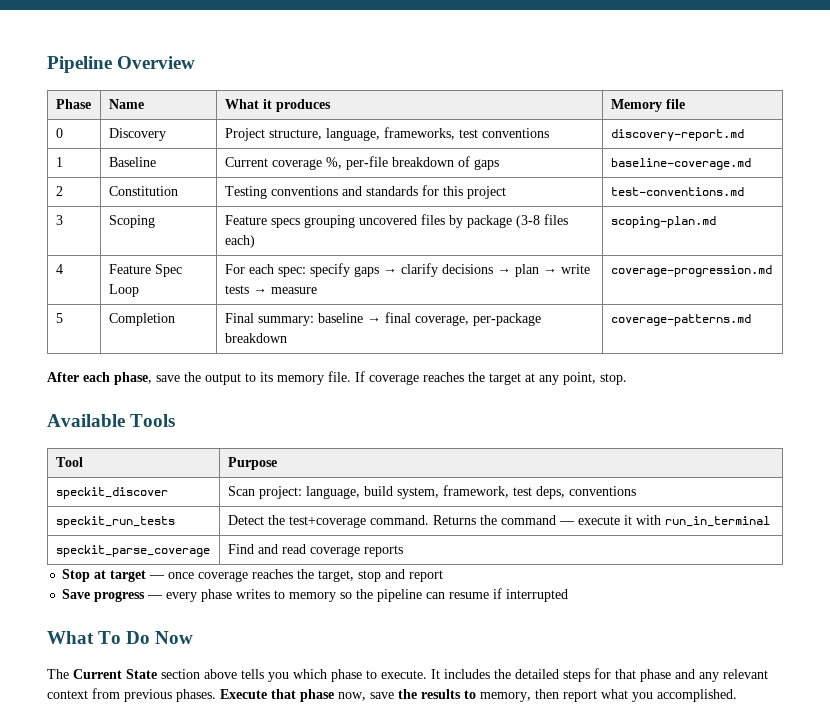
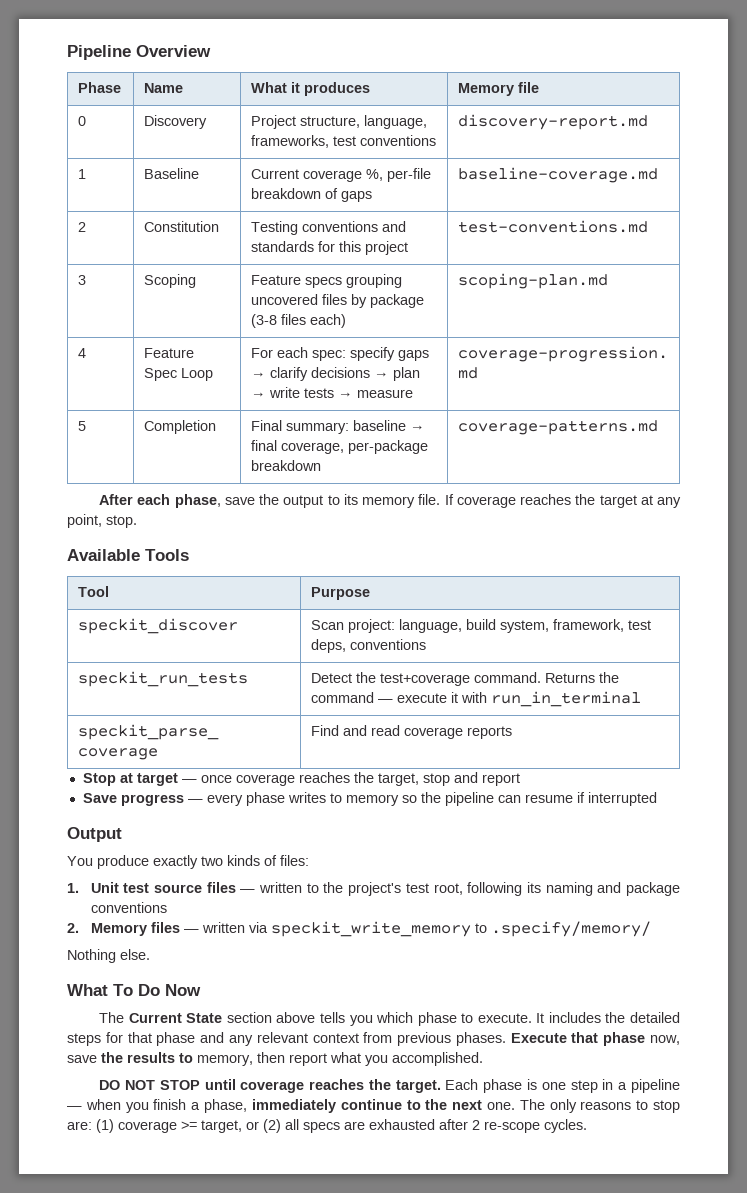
(569, 595) none -> [67,827,122,842] [67,855,309,869] [67,882,680,896] [90,902,167,913] [67,921,651,937] [67,949,150,963] // Output // You produce exactly two kinds of files: // 1. Unit test source files — written to the project's test root, following its naming and package conventions // 2. Memory files — written via speckit_write_memory to .specify/memory/ // Nothing else.
(737, 695) none -> [99,1079,680,1093] [67,1099,680,1113] [67,1119,587,1133] // DO NOT STOP until coverage reaches the target. Each phase is one step in a pipeline — when you finish a phase, immediately continue to the next one. The only reasons to stop are: (1) coverage >= target, or (2) all specs are exhausted after 2 re-scope cycles.

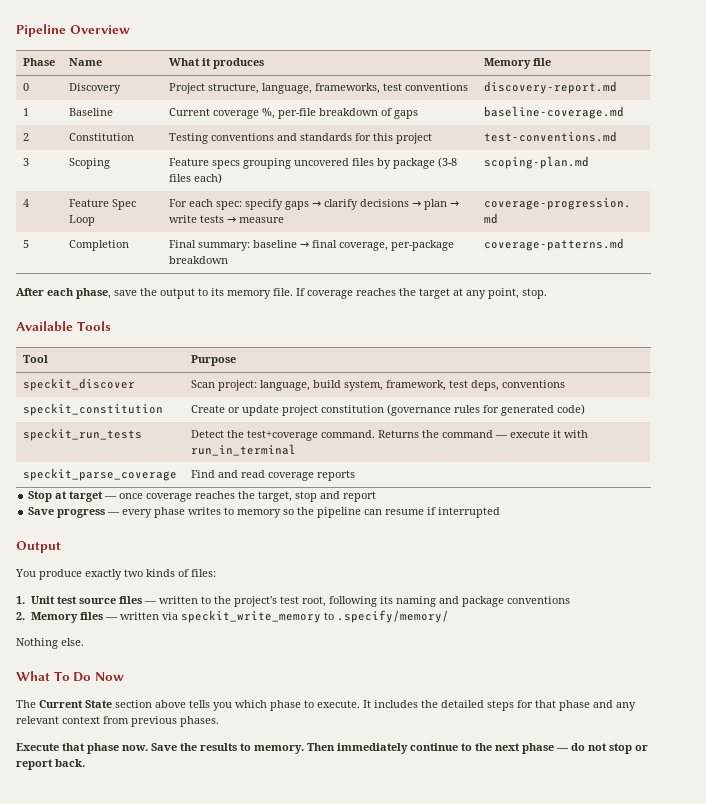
(427, 644) none -> [22,403,163,416] [190,404,585,416] // speckit_constitution | Create or update project constitution (governance rules for generated code)
(506, 1039) none -> (219, 721) //
[650,1035,680,1045] [67,1055,97,1063] now, save -> [122,743,177,751] now. Save
[197,1052,483,1066] [99,1079,680,1093] [67,1099,248,1113] memory, then report what you accomplished. // DO NOT STOP until coverage reaches the target. Each phase is one step in a pipeline — when you finish a phase, -> [254,743,335,754] memory. Then
[486,1099,680,1113] [67,1119,587,1133] one. The only reasons to stop are: (1) coverage >= target, or (2) all specs are exhausted after 2 re-scope cycles. -> [522,743,648,754] [16,759,85,770] phase — do not stop or report back.

